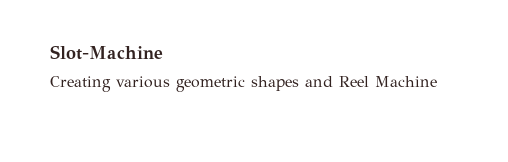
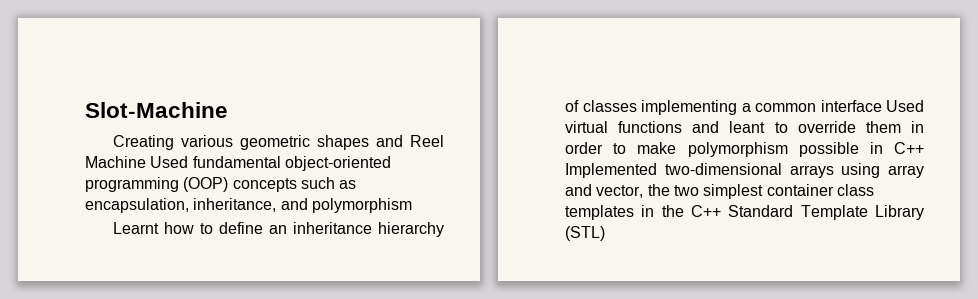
(437, 81) none -> [150,156,391,171] [85,177,357,192] [85,198,412,213] [112,222,445,237] [565,100,924,115] [565,121,924,133] [565,142,924,157] [565,163,924,178] [565,184,874,199] [565,205,924,220] [565,226,605,241] Used fundamental object-oriented programming (OOP) concepts such as encapsulation, inheritance, and polymorphism // Learnt how to define an inheritance hierarchy of classes implementing a common interface Used virtual functions and leant to override them in order to make polymorphism possible in C++ Implemented two-dimensional arrays using array and vector, the two simplest container class templates in the C++ Standard Template Library (STL)

